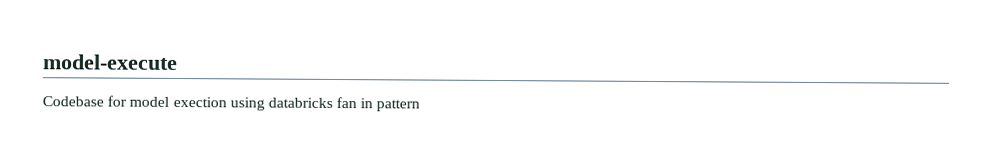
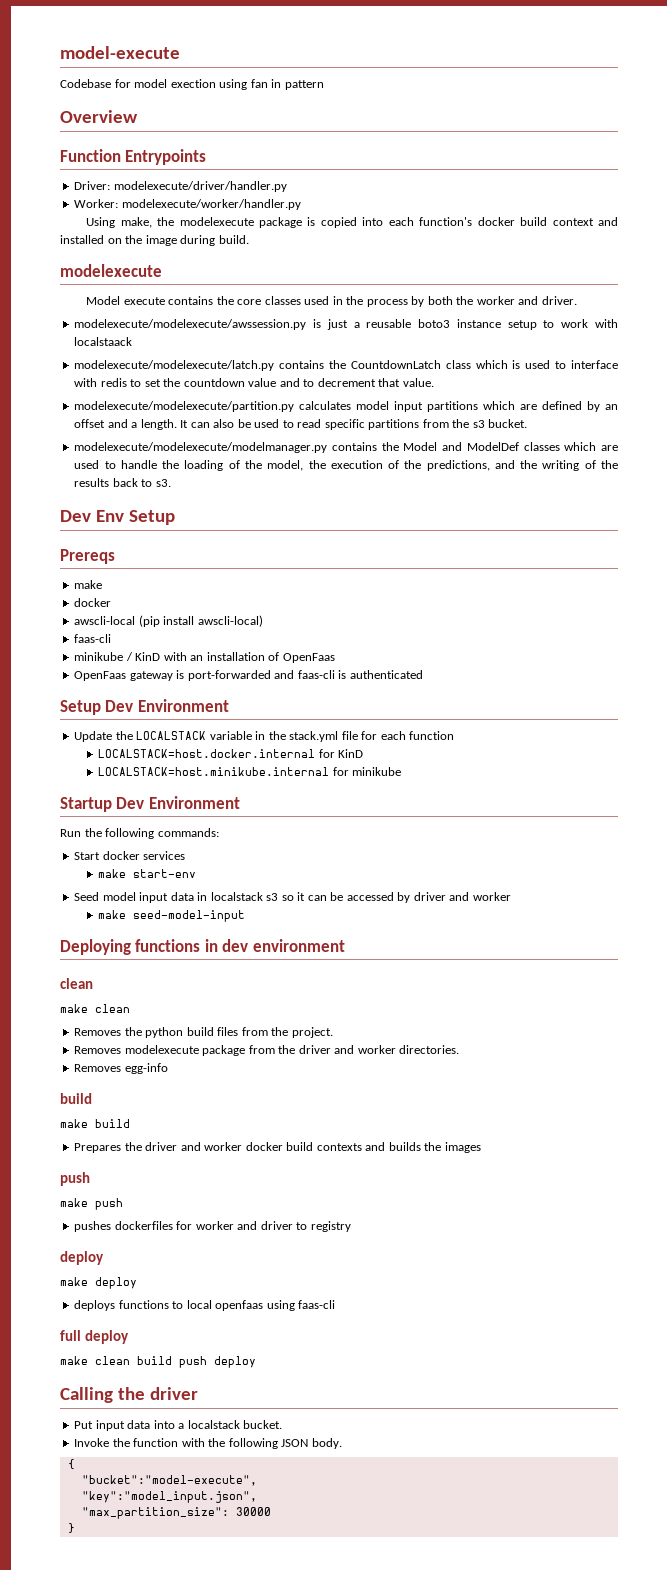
[267,97,333,108] databricks -> (248, 84) none
(421, 105) none -> [60,110,138,123] [60,149,207,165] [74,181,287,192] [74,199,301,210] [86,217,618,228] [60,235,249,246] [60,264,162,277] [86,296,577,307] [74,319,618,330] [74,337,133,346] [74,360,618,371] [74,378,434,387] [74,401,619,412] [74,419,528,430] [74,442,618,453] [74,460,619,471] [74,478,171,487] [60,510,175,525] [60,549,115,564] [74,580,103,589] [74,598,112,607] [74,615,263,627] [74,634,112,643] [74,652,335,663] [74,670,423,681] [60,699,229,715] [74,731,455,742] [98,749,364,758] [98,767,402,776] [60,796,240,812] [60,828,219,839] [74,851,186,860] [98,869,197,878] [74,892,511,903] [98,910,246,922] [60,939,345,955] [60,978,93,989] [60,1004,130,1013] [74,1027,333,1038] [74,1045,460,1056] [74,1063,168,1074] [60,1093,92,1104] [60,1119,130,1128] [74,1142,481,1153] [60,1172,90,1186] [60,1198,123,1210] [74,1221,351,1232] [60,1251,104,1265] [60,1277,137,1289] [74,1300,336,1311] [60,1330,129,1344] [60,1356,256,1368] [60,1387,198,1403] [74,1420,283,1431] [74,1438,342,1449] [67,1459,75,1469] [81,1475,257,1486] [81,1491,257,1503] [81,1507,271,1519] [67,1523,75,1533] // Overview // Function Entrypoints // Driver: modelexecute/driver/handler.py // Worker: modelexecute/worker/handler.py // Using make, the modelexecute package is copied into each function's docker build context and installed on the image during build. // modelexecute // Model execute contains the core classes used in the process by both the worker and driver. // modelexecute/modelexecute/awssession.py is just a reusable boto3 instance setup to work with localstaack // modelexecute/modelexecute/latch.py contains the CountdownLatch class which is used to interface with redis to set the countdown value and to decrement that value. // modelexecute/modelexecute/partition.py calculates model input partitions which are defined by an offset and a length. It can also be used to read specific partitions from the s3 bucket. // modelexecute/modelexecute/modelmanager.py contains the Model and ModelDef classes which are used to handle the loading of the model, the execution of the predictions, and the writing of the results back to s3. // Dev Env Setup // Prereqs // make // docker // awscli-local (pip install awscli-local) // faas-cli // minikube / KinD with an installation of OpenFaas // OpenFaas gateway is port-forwarded and faas-cli is authenticated // Setup Dev Environment // Update the LOCALSTACK variable in the stack.yml file for each function // LOCALSTACK=host.docker.internal for KinD // LOCALSTACK=host.minikube.internal for minikube // Startup Dev Environment // Run the following commands: // Start docker services // make start-env // Seed model input data in localstack s3 so it can be accessed by driver and worker // make seed-model-input // Deploying functions in dev environment // clean // make clean // Removes the python build files from the project. // Removes modelexecute package from the driver and worker directories. // Removes egg-info // build // make build // Prepares the driver and worker docker build contexts and builds the images // push // make push // pushes dockerfiles for worker and driver to registry // deploy // make deploy // deploys functions to local openfaas using faas-cli // full deploy // make clean build push deploy // Calling the driver // Put input data into a localstack bucket. // Invoke the function with the following JSON body. // { // "bucket":"model-execute", // "key":"model_input.json", // "max_partition_size": 30000 // }

